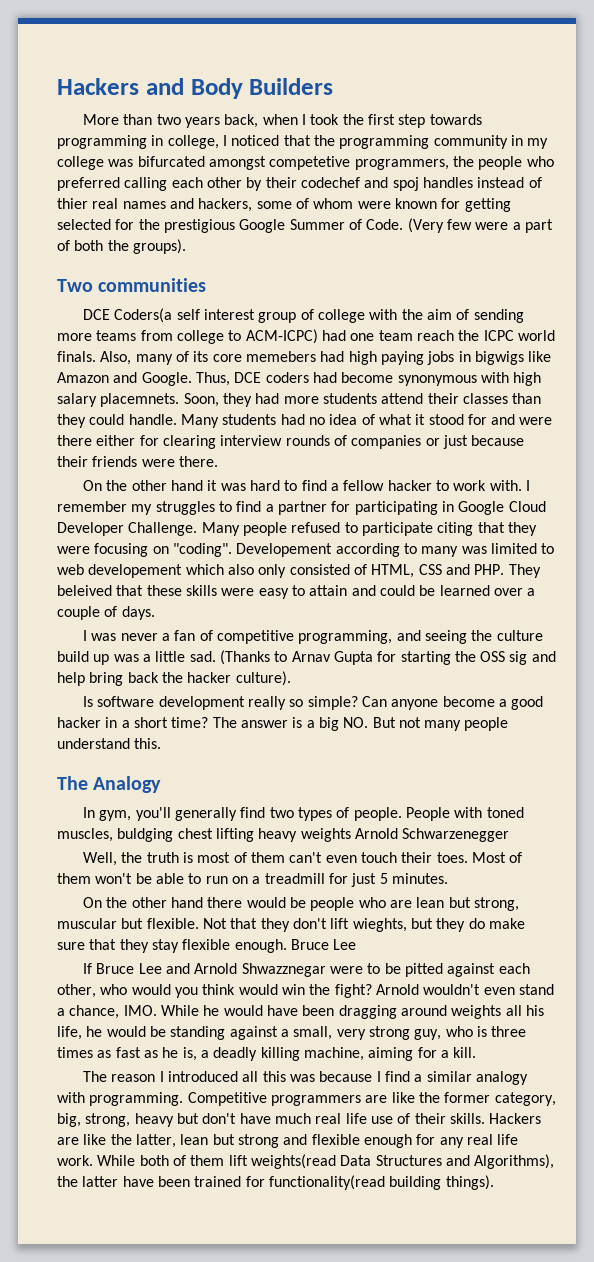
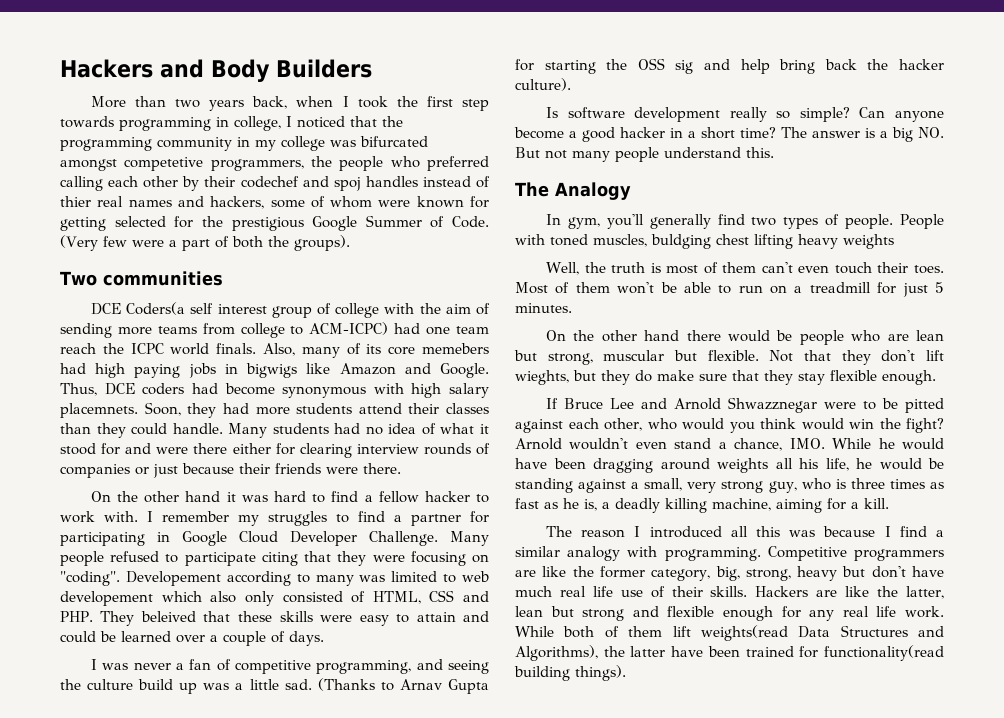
[354,828,510,842] Arnold Schwarzenegger -> (894, 241) none
[290,939,357,950] Bruce Lee -> (936, 377) none

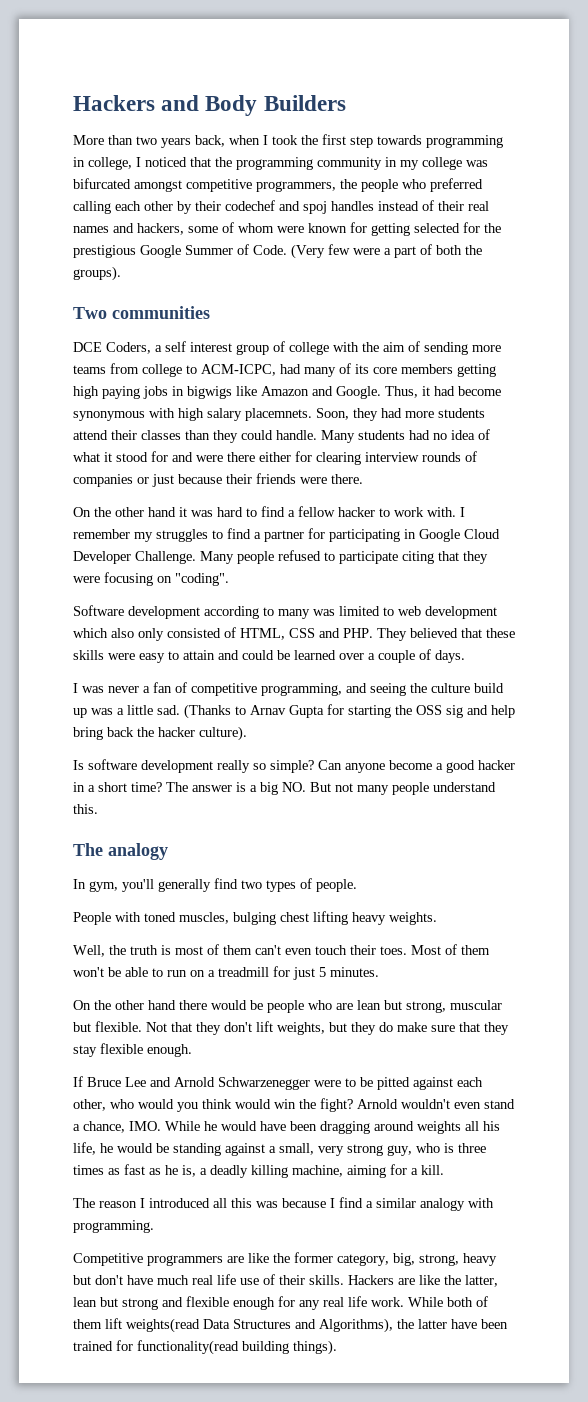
[124,157,204,171] competetive -> [186,179,252,192] competitive
[60,196,91,207] thier -> [438,201,464,211] their
[126,302,186,315] Coders(a -> [106,342,162,354] Coders, a
[309,322,490,335] [60,343,295,356] ACM-ICPC) had one team reach the ICPC world finals. Also, -> [201,364,301,376] ACM-ICPC, had
[422,343,490,354] [60,363,86,374] memebers had -> [401,364,496,377] members getting
[104,383,185,395] DCE coders -> [422,386,430,396] it
[125,571,221,586] Developement -> [73,605,200,619] // Software development
[60,591,153,606] developement -> [425,606,497,619] development
[140,611,196,622] beleived -> [410,628,458,638] believed
[555,182,631,200] Analogy -> [108,843,168,860] analogy
(894, 221) none -> (357, 885) //
[651,234,711,249] buldging -> [233,912,276,925] bulging
[843,234,894,249] weights -> [389,912,437,925] weights.
[515,370,569,385] wieghts, -> [277,1022,325,1035] weights,
[727,397,817,413] Shwazznegar -> [218,1077,310,1090] Schwarzenegger
(761, 554) none -> (154, 1226) //

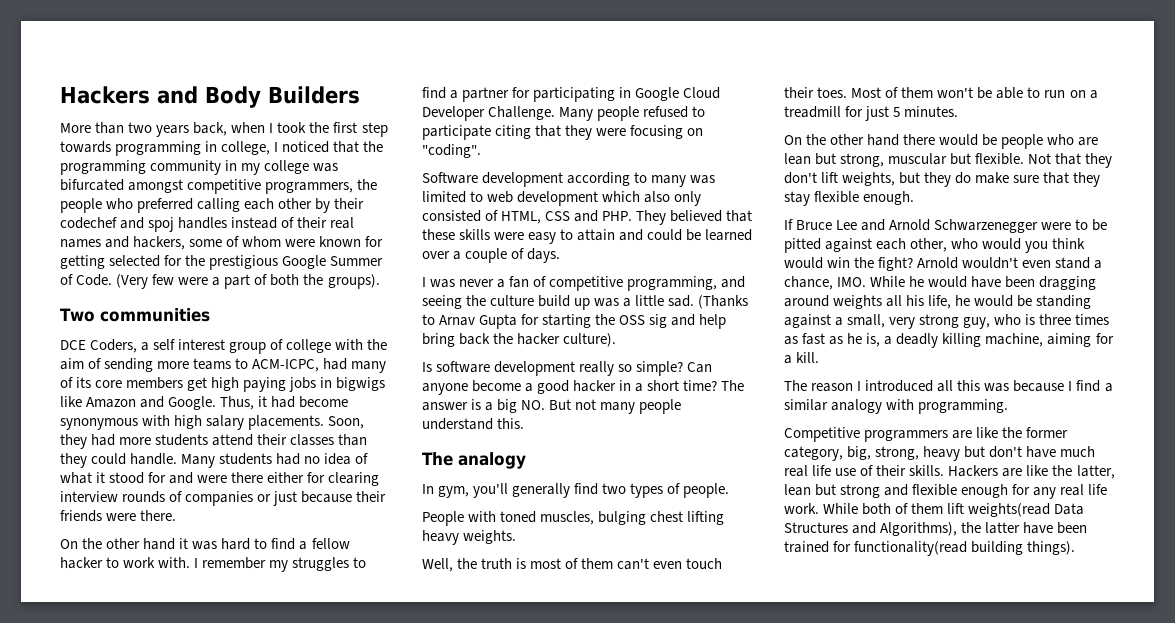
[110,363,182,377] from college -> (232, 364) none
[457,364,496,377] getting -> [187,377,208,391] get
[245,408,312,421] placemnets. -> [248,415,325,430] placements.

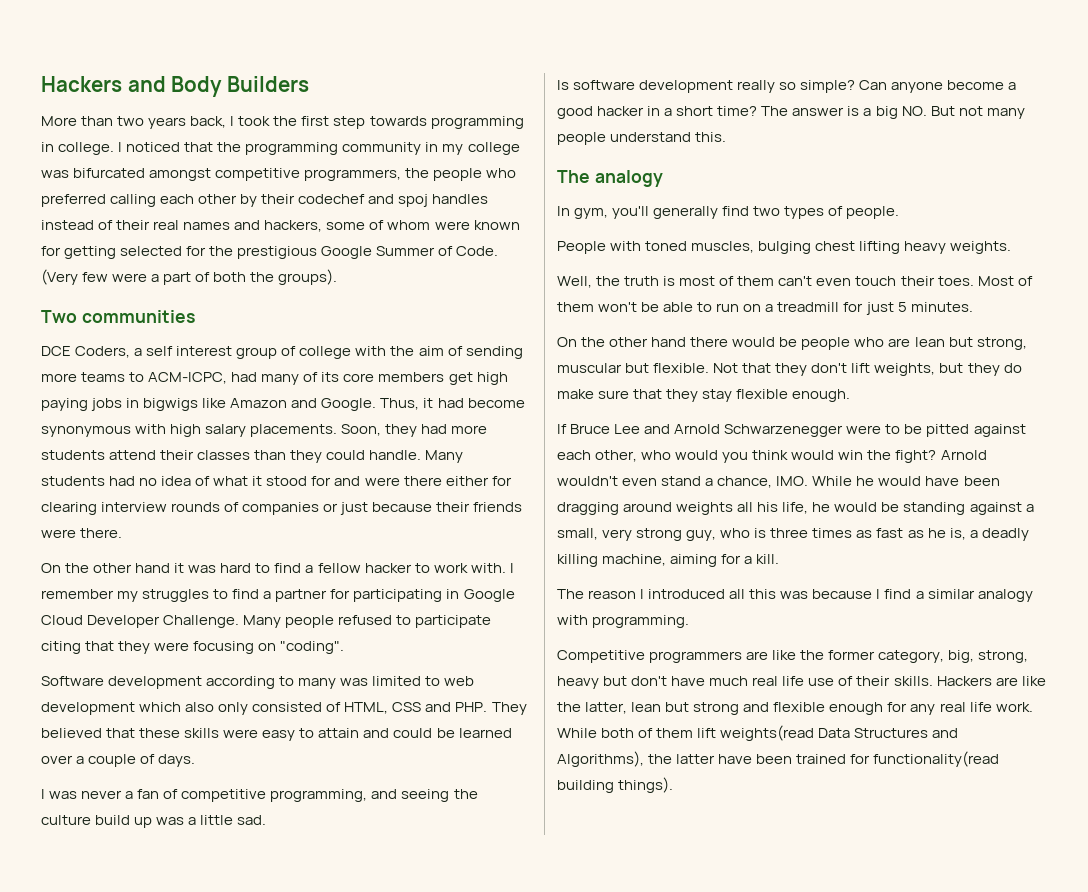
[231,122,266,133] when -> (227, 122) none
[221,141,271,155] college, -> [58,142,115,155] college.
[698,295,749,309] [422,314,727,329] [422,333,617,347] (Thanks to Arnav Gupta for starting the OSS sig and help bring back the hacker culture). -> (267, 820) none

